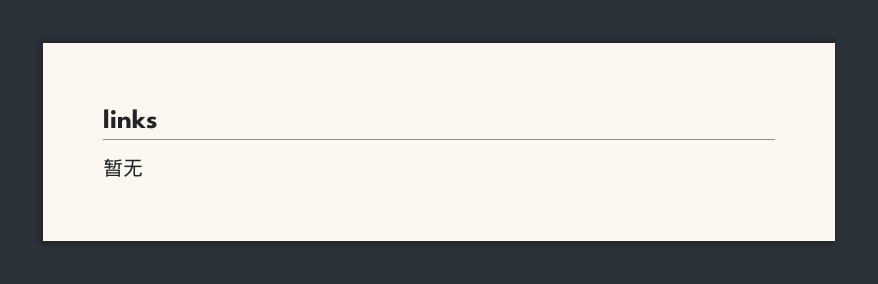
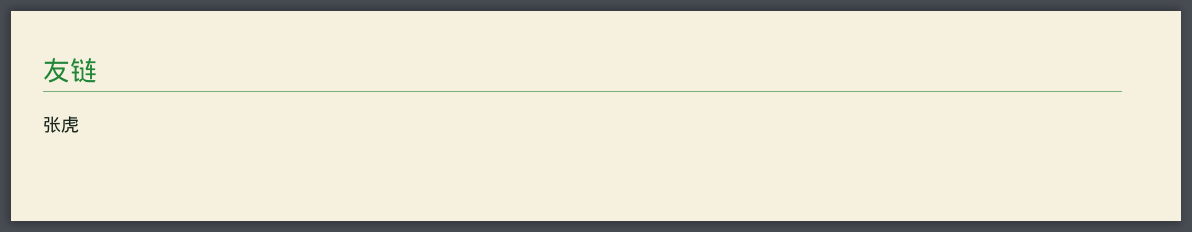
[103,109,158,129] [103,158,143,177] links // 暂无 -> [43,58,97,83] [43,116,79,133] 友链 // 张虎

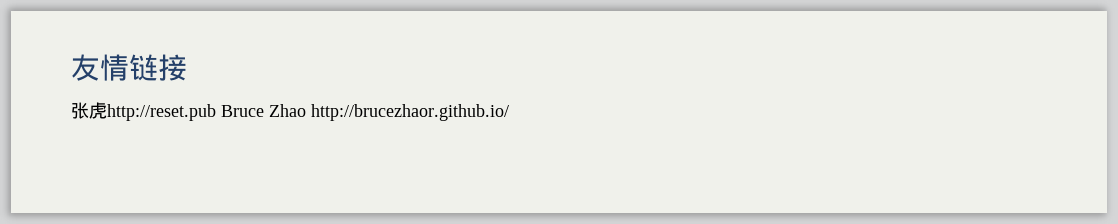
(70, 70) none -> [100,54,129,81] 情
(97, 70) none -> [158,54,187,81] 接
(79, 124) none -> [107,104,509,121] http://reset.pub Bruce Zhao http://brucezhaor.github.io/

